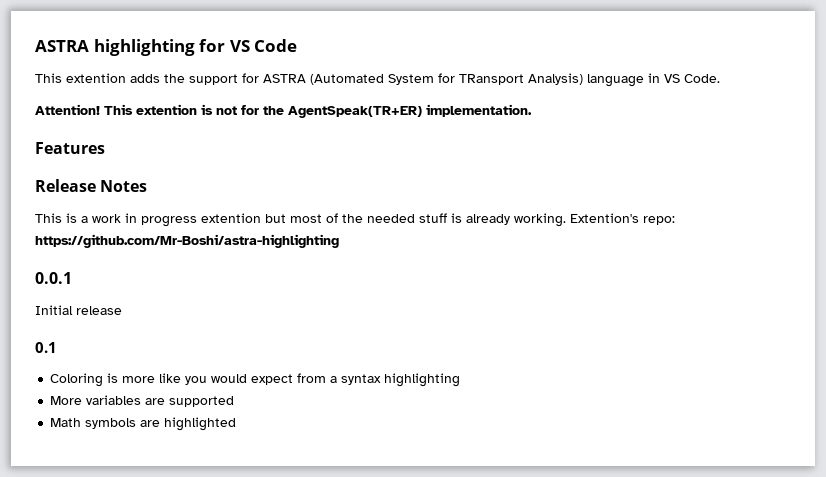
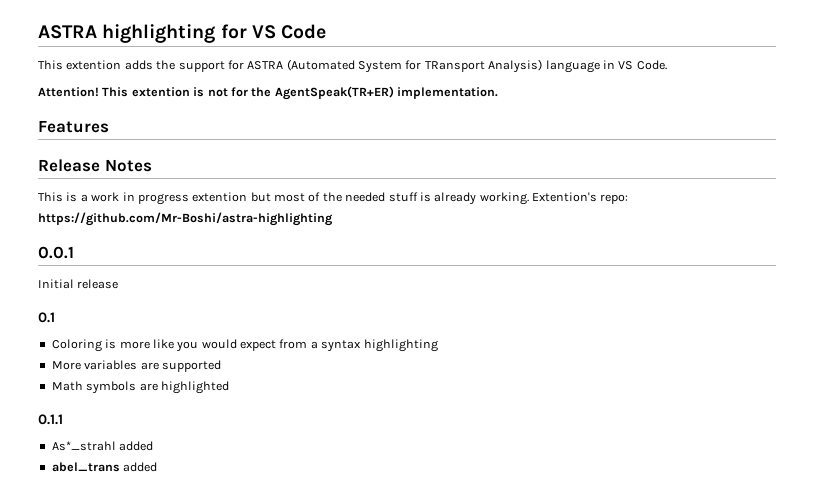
(237, 424) none -> [38,414,63,425] [51,441,154,451] [51,462,158,472] // 0.1.1 // As*_strahl added // abel_trans added

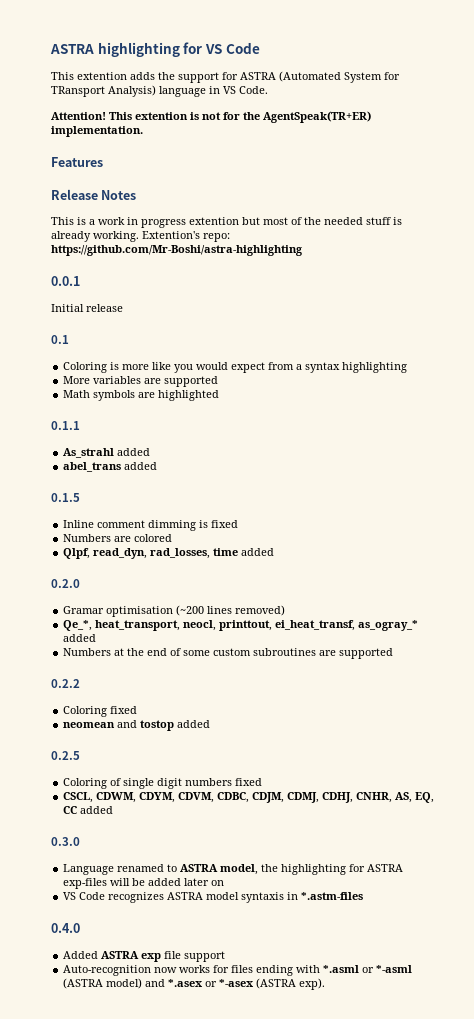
[51,441,116,451] As*_strahl -> [63,448,115,458] As_strahl
(158, 467) none -> [51,493,80,502] [63,520,239,531] [63,534,173,542] [63,548,275,559] [51,579,80,588] [63,605,286,617] [63,620,419,631] [63,634,97,642] [63,648,394,659] [51,679,80,688] [63,706,138,717] [63,720,211,731] [51,751,80,760] [63,778,263,789] [63,792,435,803] [63,806,114,814] [51,837,80,846] [63,864,404,875] [63,878,225,889] [63,892,364,903] [51,923,80,933] [63,951,226,962] [63,965,413,976] [63,978,326,990] // 0.1.5 // Inline comment dimming is fixed // Numbers are colored // Qlpf, read_dyn, rad_losses, time added // 0.2.0 // Gramar optimisation (~200 lines removed) // Qe_*, heat_transport, neocl, printtout, ei_heat_transf, as_ogray_* added // Numbers at the end of some custom subroutines are supported // 0.2.2 // Coloring fixed // neomean and tostop added // 0.2.5 // Coloring of single digit numbers fixed // CSCL, CDWM, CDYM, CDVM, CDBC, CDJM, CDMJ, CDHJ, CNHR, AS, EQ, CC added // 0.3.0 // Language renamed to ASTRA model, the highlighting for ASTRA exp-files will be added later on // VS Code recognizes ASTRA model syntaxis in *.astm-files // 0.4.0 // Added ASTRA exp file support // Auto-recognition now works for files ending with *.asml or *-asml (ASTRA model) and *.asex or *-asex (ASTRA exp).

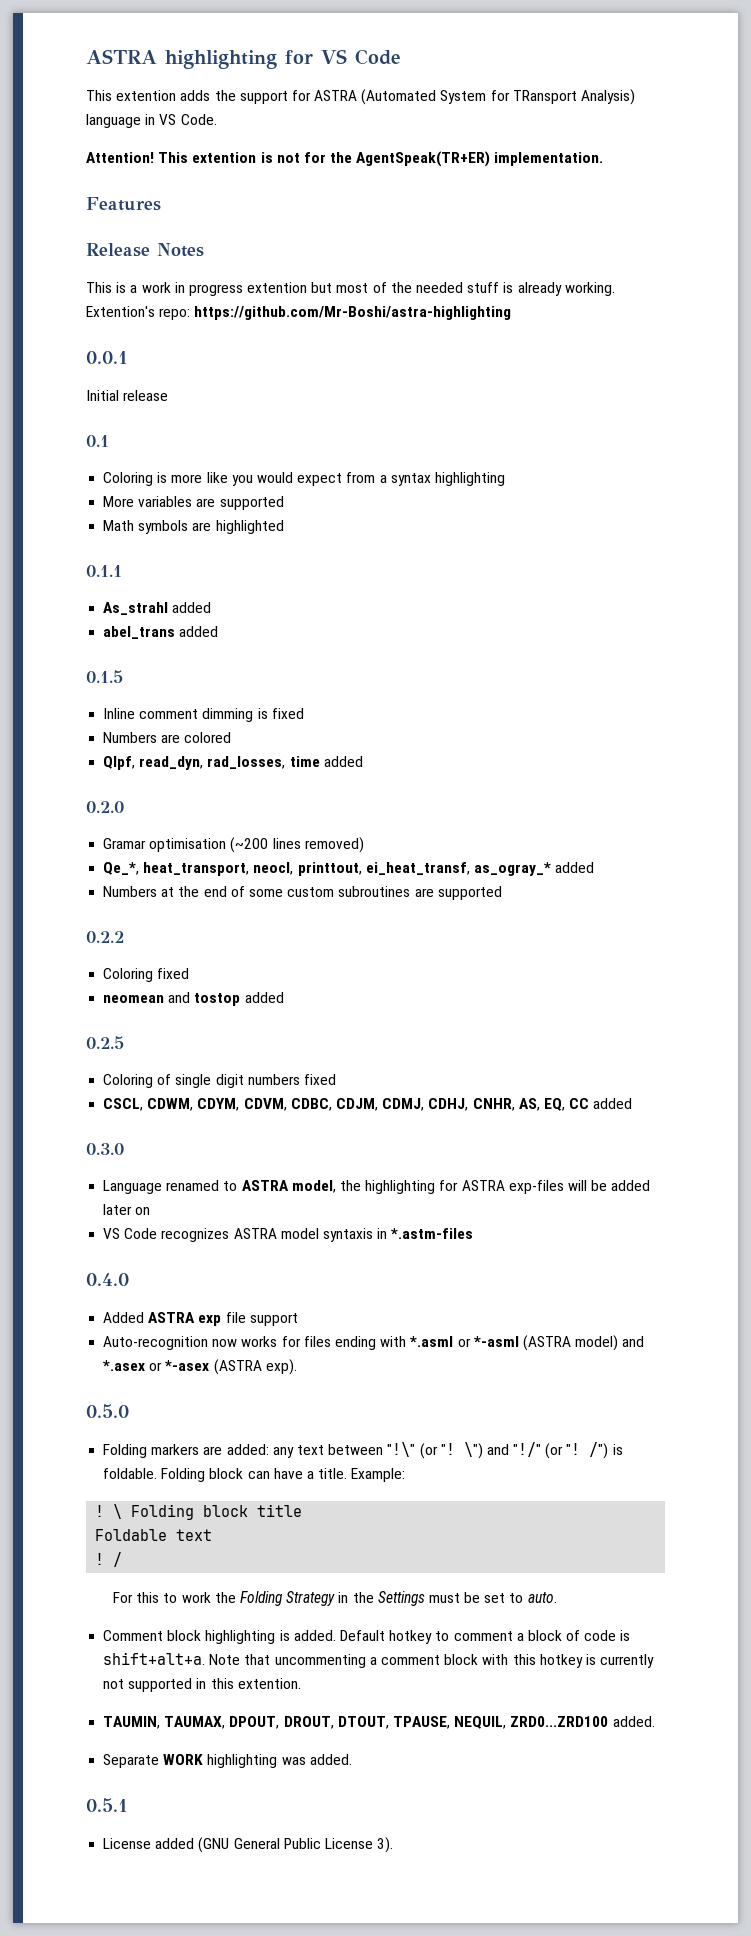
(326, 984) none -> [86,1404,129,1418] [103,1442,623,1459] [103,1468,406,1482] [95,1504,303,1520] [95,1529,213,1541] [95,1552,123,1567] [113,1591,557,1606] [103,1630,631,1644] [103,1652,655,1668] [103,1678,301,1692] [103,1716,655,1729] [103,1754,352,1768] [86,1798,128,1812] [103,1837,394,1853] // 0.5.0 // Folding markers are added: any text between "!\" (or "! \") and "!/" (or "! /") is foldable. Folding block can have a title. Example: // ! \ Folding block title // Foldable text // ! / // For this to work the Folding Strategy in the Settings must be set to auto. // Comment block highlighting is added. Default hotkey to comment a block of code is shift+alt+a. Note that uncommenting a comment block with this hotkey is currently not supported in this extention. // TAUMIN, TAUMAX, DPOUT, DROUT, DTOUT, TPAUSE, NEQUIL, ZRD0...ZRD100 added. // Separate WORK highlighting was added. // 0.5.1 // License added (GNU General Public License 3).

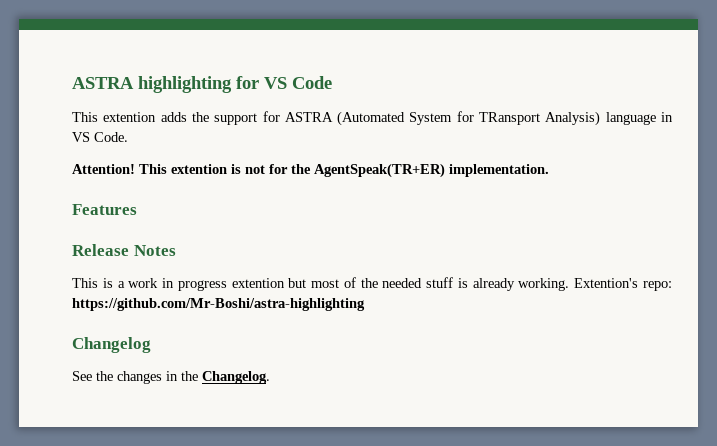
[86,351,128,364] [86,390,169,401] [86,435,109,447] [103,472,505,486] [103,496,284,510] [103,520,284,534] [86,565,122,577] [103,602,212,615] [103,626,219,639] [86,670,123,683] [103,708,304,722] [103,732,232,743] [103,756,363,770] [86,801,124,813] [103,837,364,853] [103,862,595,876] [103,886,502,900] [86,931,124,943] [103,968,190,982] [103,992,284,1006] [86,1036,124,1049] [103,1074,336,1088] [103,1098,633,1111] [86,1143,124,1155] [103,1180,651,1194] [103,1204,151,1215] [103,1228,474,1242] [86,1273,129,1286] [103,1312,298,1326] [103,1335,645,1351] [103,1359,297,1375] [86,1404,129,1418] [103,1442,623,1459] [103,1468,406,1482] [95,1504,303,1520] [95,1529,213,1541] [95,1552,123,1567] [113,1591,557,1606] [103,1630,631,1644] [103,1652,655,1668] [103,1678,301,1692] [103,1716,655,1729] [103,1754,352,1768] [86,1798,128,1812] [103,1837,394,1853] 0.0.1 // Initial release // 0.1 // Coloring is more like you would expect from a syntax highlighting // More variables are supported // Math symbols are highlighted // 0.1.1 // As_strahl added // abel_trans added // 0.1.5 // Inline comment dimming is fixed // Numbers are colored // Qlpf, read_dyn, rad_losses, time added // 0.2.0 // Gramar optimisation (~200 lines removed) // Qe_*, heat_transport, neocl, printtout, ei_heat_transf, as_ogray_* added // Numbers at the end of some custom subroutines are supported // 0.2.2 // Coloring fixed // neomean and tostop added // 0.2.5 // Coloring of single digit numbers fixed // CSCL, CDWM, CDYM, CDVM, CDBC, CDJM, CDMJ, CDHJ, CNHR, AS, EQ, CC added // 0.3.0 // Language renamed to ASTRA model, the highlighting for ASTRA exp-files will be added later on // VS Code recognizes ASTRA model syntaxis in *.astm-files // 0.4.0 // Added ASTRA exp file support // Auto-recognition now works for files ending with *.asml or *-asml (ASTRA model) and *.asex or *-asex (ASTRA exp). // 0.5.0 // Folding markers are added: any text between "!\" (or "! \") and "!/" (or "! /") is foldable. Folding block can have a title. Example: // ! \ Folding block title // Foldable text // ! / // For this to work the Folding Strategy in the Settings must be set to auto. // Comment block highlighting is added. Default hotkey to comment a block of code is shift+alt+a. Note that uncommenting a comment block with this hotkey is currently not supported in this extention. // TAUMIN, TAUMAX, DPOUT, DROUT, DTOUT, TPAUSE, NEQUIL, ZRD0...ZRD100 added. // Separate WORK highlighting was added. // 0.5.1 // License added (GNU General Public License 3). -> [72,337,151,353] [72,371,270,384] Changelog // See the changes in the Changelog.

